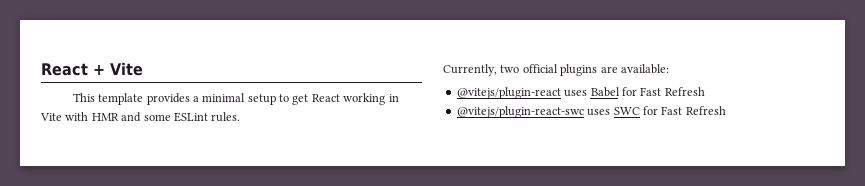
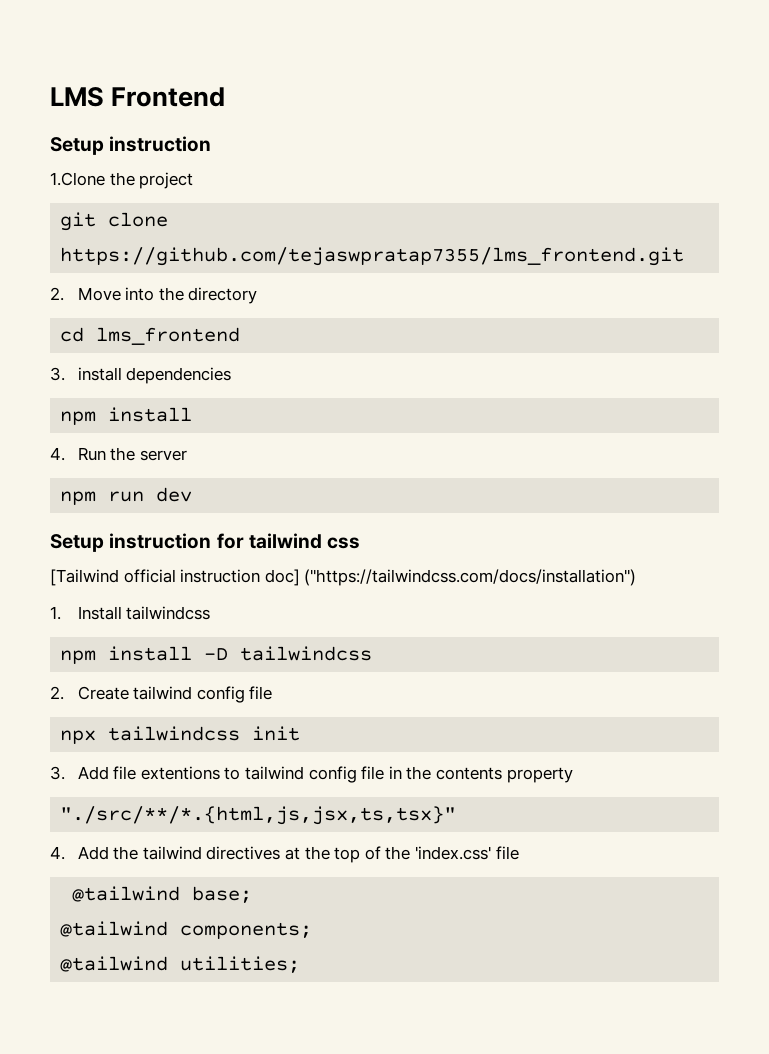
[41,62,143,76] [72,93,399,105] [40,112,241,122] [443,64,669,76] [456,87,705,99] [456,106,726,118] React + Vite // This template provides a minimal setup to get React working in Vite with HMR and some ESLint rules. // Currently, two official plugins are available: // @vitejs/plugin-react uses Babel for Fast Refresh // @vitejs/plugin-react-swc uses SWC for Fast Refresh -> [50,87,226,107] [50,136,212,155] [50,172,194,189] [60,212,169,231] [60,247,685,266] [50,287,258,304] [60,327,241,345] [50,367,232,384] [60,407,193,425] [50,447,187,461] [60,487,193,505] [50,533,361,552] [50,569,637,586] [50,606,211,620] [60,646,373,664] [50,686,273,703] [60,726,301,744] [50,766,573,783] [60,806,457,825] [50,846,519,863] [72,886,253,903] [60,921,313,939] [60,956,301,973] LMS Frontend // Setup instruction // 1.Clone the project // git clone https://github.com/tejaswpratap7355/lms_frontend.git // 2. Move into the directory // cd lms_frontend // 3. install dependencies // npm install // 4. Run the server // npm run dev // Setup instruction for tailwind css // [Tailwind official instruction doc] ("https://tailwindcss.com/docs/installation") // 1. Install tailwindcss // npm install -D tailwindcss // 2. Create tailwind config file // npx tailwindcss init // 3. Add file extentions to tailwind config file in the contents property // "./src/**/*.{html,js,jsx,ts,tsx}" // 4. Add the tailwind directives at the top of the 'index.css' file // @tailwind base; // @tailwind components; // @tailwind utilities;

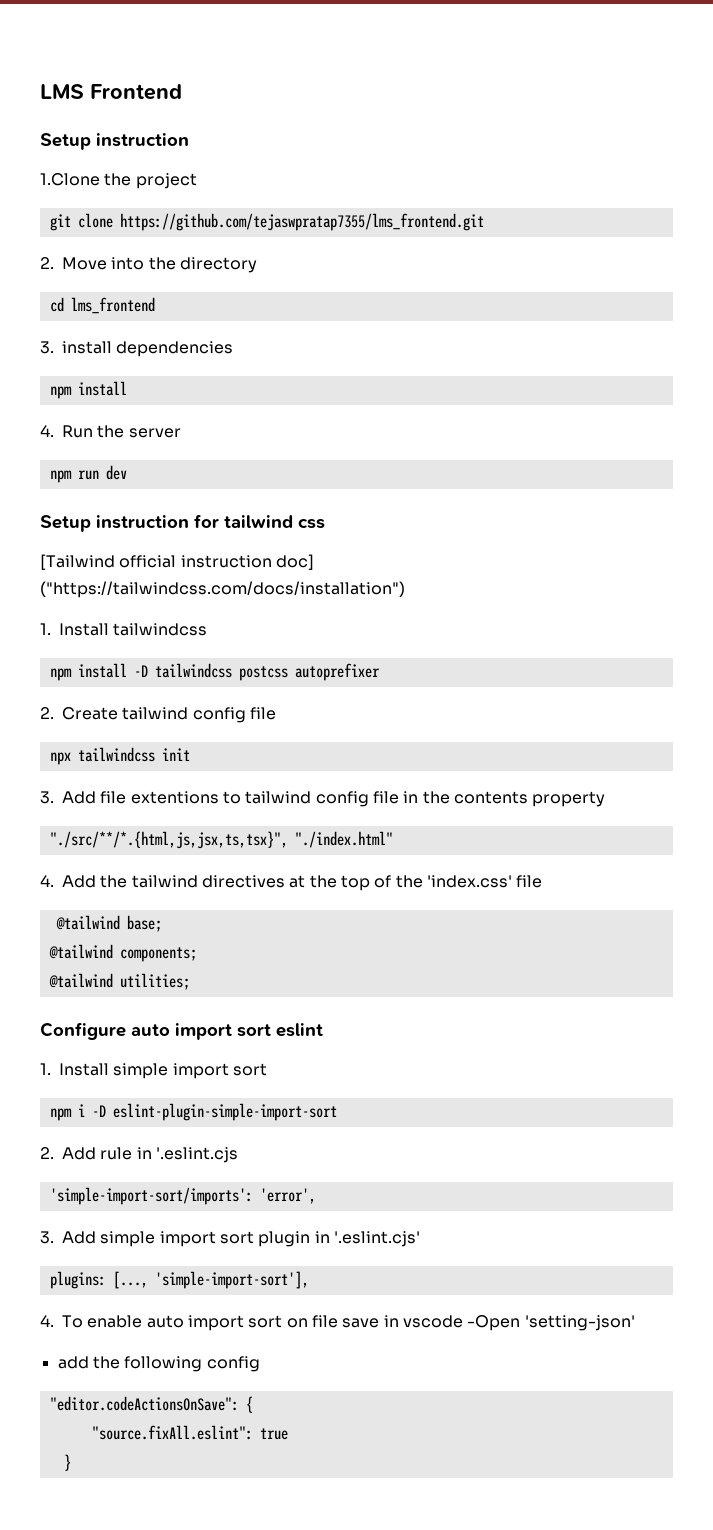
(373, 653) none -> [238,663,380,681] postcss autoprefixer
[60,806,457,825] "./src/**/*.{html,js,jsx,ts,tsx}" -> [49,831,393,849] "./src/**/*.{html,js,jsx,ts,tsx}", "./index.html"
(301, 964) none -> [40,1022,323,1040] [40,1063,267,1079] [49,1103,337,1121] [40,1147,238,1163] [49,1187,316,1205] [40,1231,420,1247] [49,1271,309,1289] [40,1315,635,1331] [57,1356,260,1372] [49,1396,253,1413] [91,1425,288,1440] [63,1454,71,1471] // Configure auto import sort eslint // 1. Install simple import sort // npm i -D eslint-plugin-simple-import-sort // 2. Add rule in '.eslint.cjs // 'simple-import-sort/imports': 'error', // 3. Add simple import sort plugin in '.eslint.cjs' // plugins: [..., 'simple-import-sort'], // 4. To enable auto import sort on file save in vscode -Open 'setting-json' // add the following config // "editor.codeActionsOnSave": { // "source.fixAll.eslint": true // }

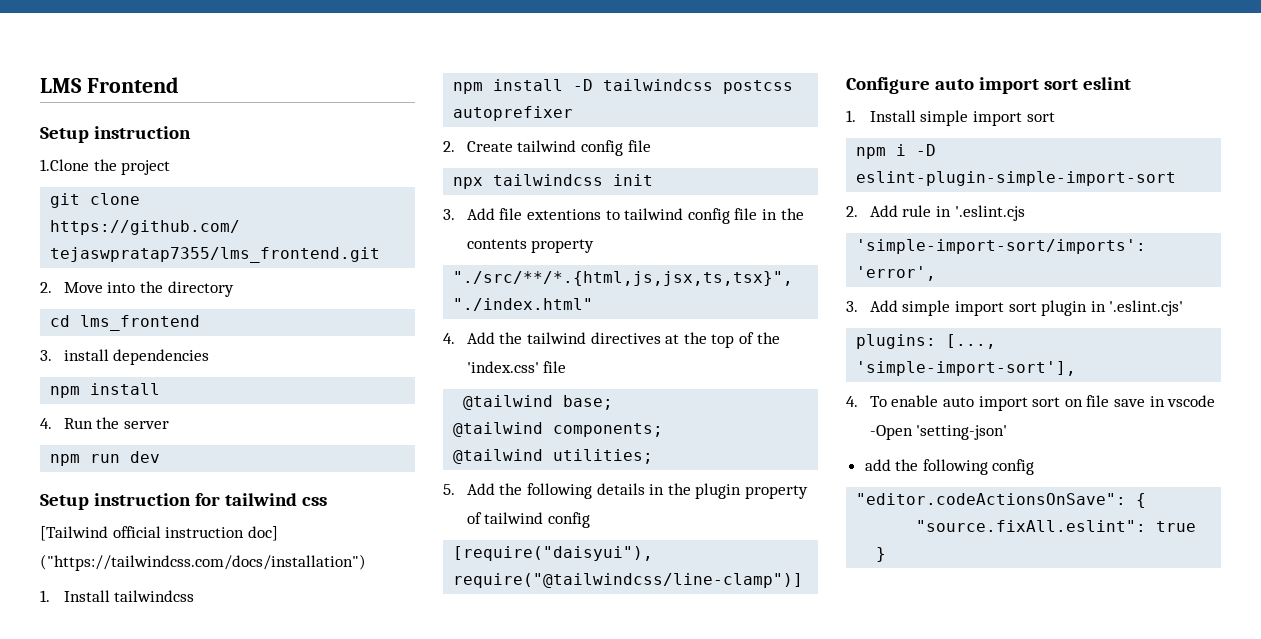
(190, 981) none -> [443,483,808,499] [466,512,590,528] [453,546,654,561] [453,573,804,588] // 5. Add the following details in the plugin property of tailwind config // [require("daisyui"), require("@tailwindcss/line-clamp")]

